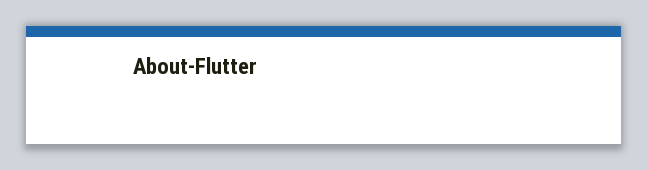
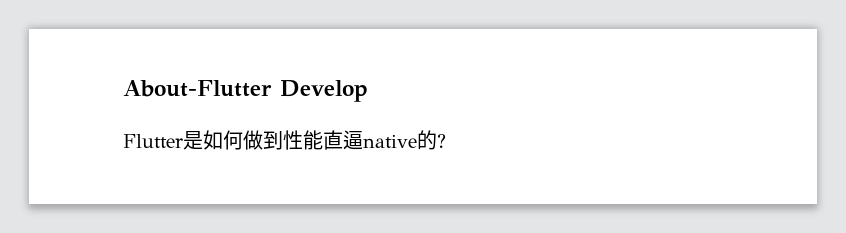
(257, 65) none -> [280,80,368,102] [123,130,446,150] Develop // Flutter是如何做到性能直逼native的?

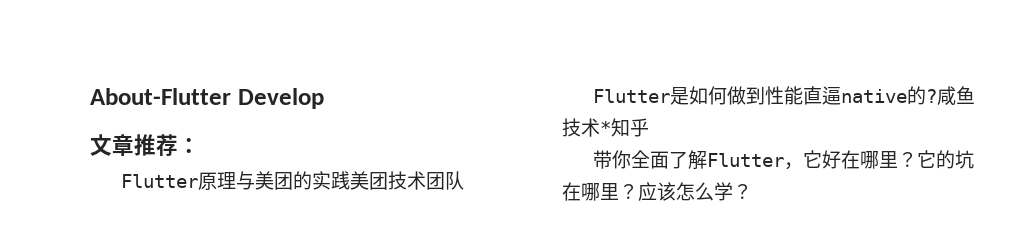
(368, 91) none -> [90,134,200,157] [121,171,465,190] // 文章推荐： // Flutter原理与美团的实践美团技术团队
(446, 141) none -> [937,86,976,106] [562,118,649,137] [593,150,975,170] [562,182,752,201] 咸鱼技术*知乎 // 带你全面了解Flutter，它好在哪里？它的坑在哪里？应该怎么学？

